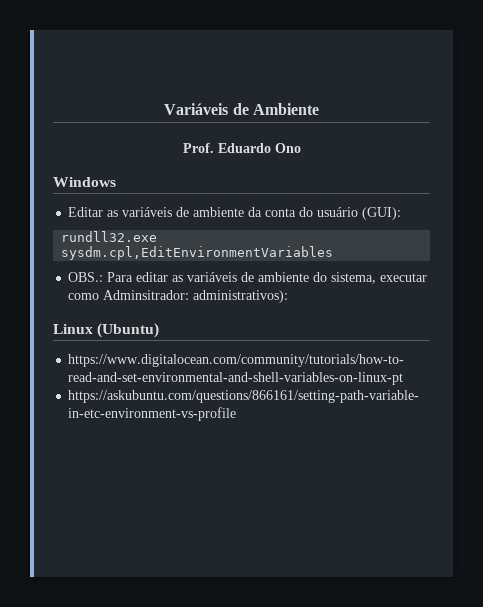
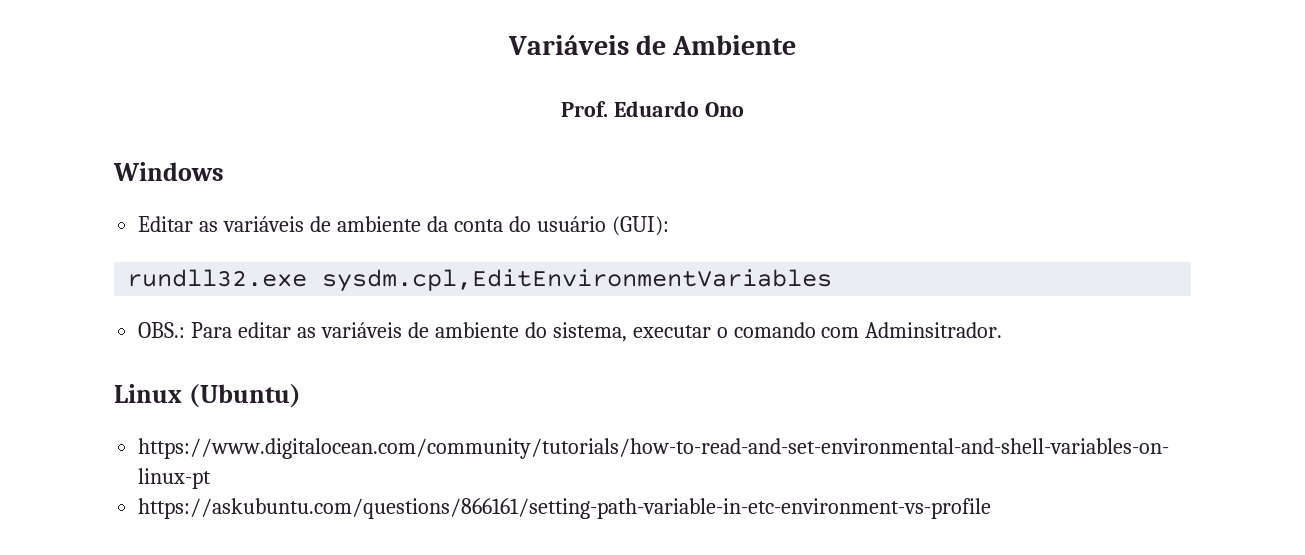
[68,290,289,303] como Adminsitrador: administrativos): -> [716,322,1003,338] o comando com Adminsitrador.

